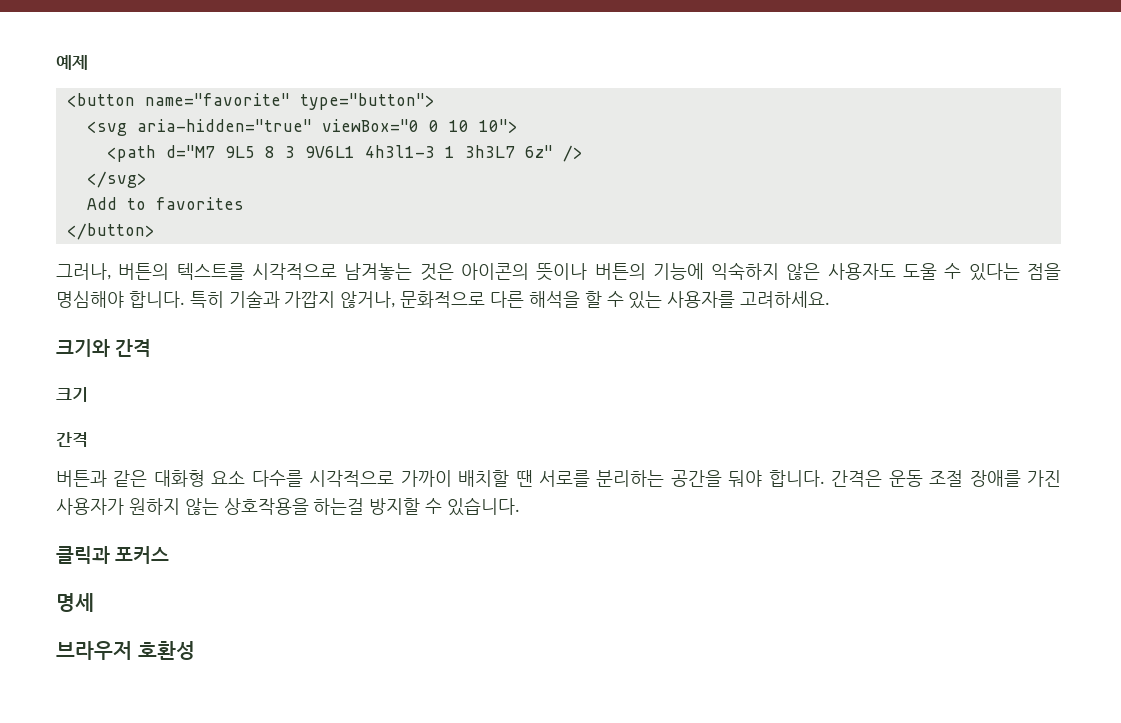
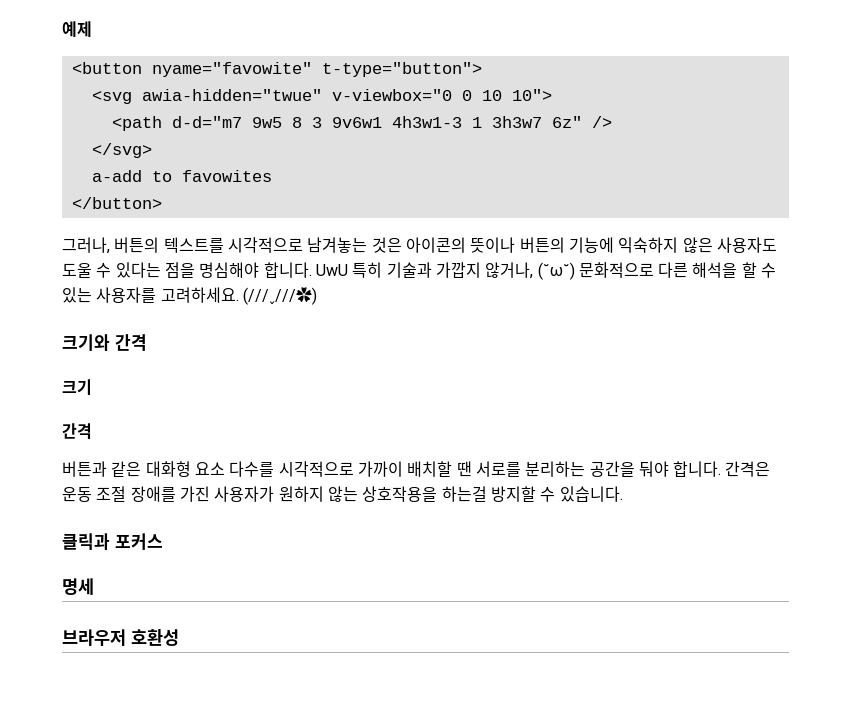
[144,93,435,110] name="favorite" type="button"> -> [151,62,482,77] nyame="favowite" t-type="button">
[136,119,419,132] aria-hidden="true" viewBox="0 -> [141,89,452,101] awia-hidden="twue" v-viewbox="0
[165,145,515,158] d="M7 9L5 8 3 9V6L1 4h3l1-3 1 3h3L7 -> [171,116,542,128] d-d="m7 9w5 8 3 9v6w1 4h3w1-3 1 3h3w7
[86,197,244,210] Add to favorites -> [91,170,272,182] a-add to favowites
(185, 299) none -> [315,264,348,276] UwU
(396, 299) none -> [537,262,575,280] (˘ω˘)
(831, 299) none -> [242,287,317,305] (///ˬ///✿)

